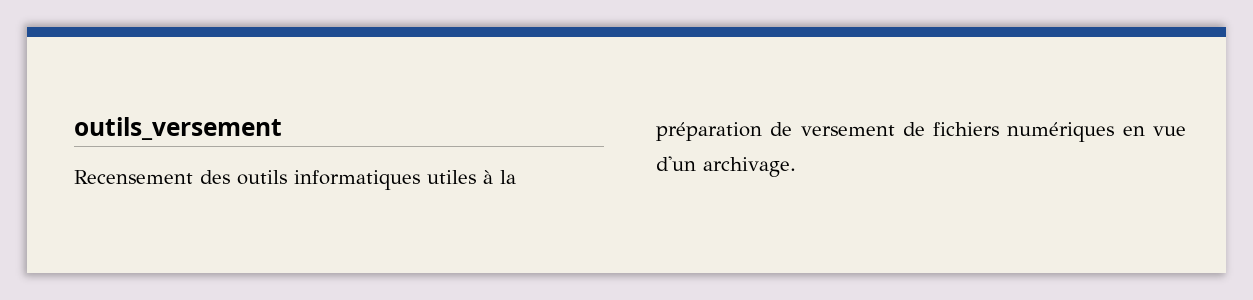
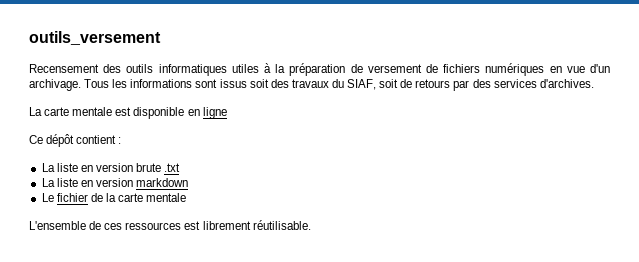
(796, 167) none -> [84,79,594,91] [29,107,227,119] [29,134,122,147] [41,163,181,172] [41,178,189,187] [41,193,187,202] [29,220,311,230] Tous les informations sont issus soit des travaux du SIAF, soit de retours par des services d'archives. // La carte mentale est disponible en ligne // Ce dépôt contient : // La liste en version brute .txt // La liste en version markdown // Le fichier de la carte mentale // L'ensemble de ces ressources est librement réutilisable.

